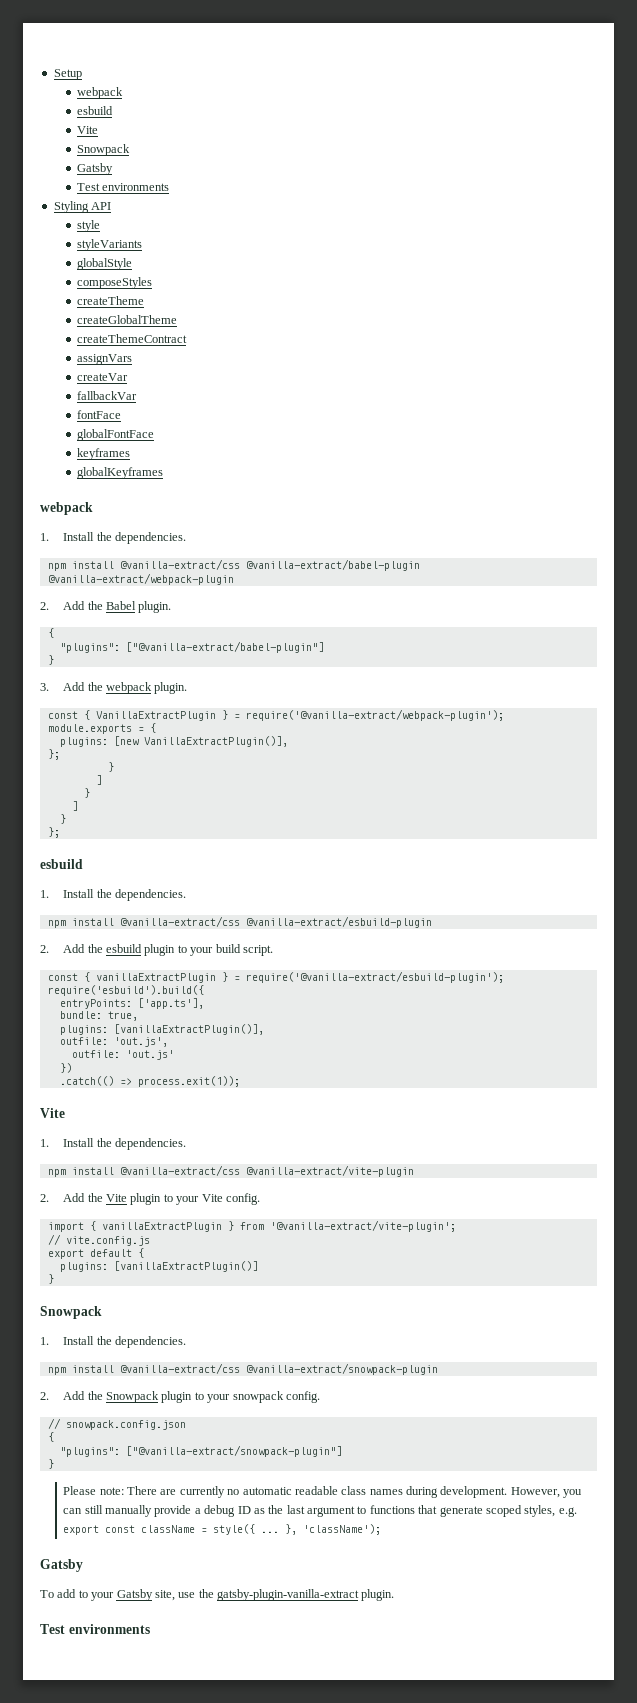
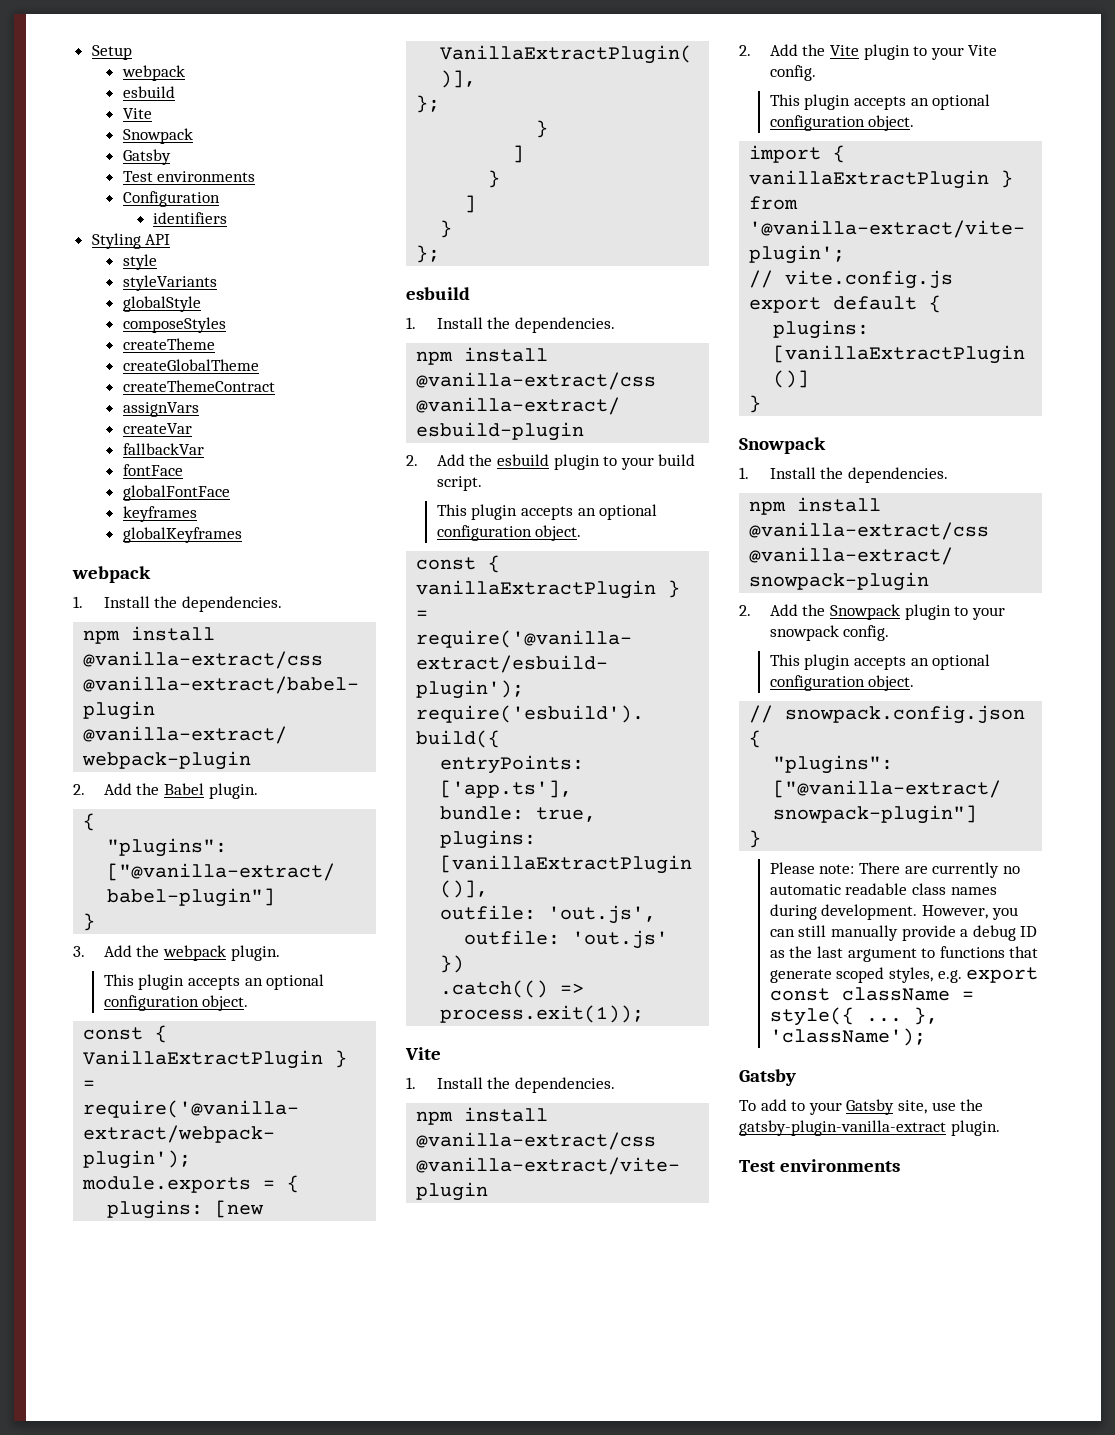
(170, 187) none -> [122,191,220,207] [153,212,228,224] // Configuration // identifiers
(188, 688) none -> [103,974,325,990] [103,995,249,1011] // This plugin accepts an optional configuration object.
(273, 950) none -> [436,504,658,520] [436,525,582,541] // This plugin accepts an optional configuration object.
(260, 1199) none -> [769,94,991,110] [769,115,915,131] // This plugin accepts an optional configuration object.
(320, 1397) none -> [769,654,991,670] [769,675,915,691] // This plugin accepts an optional configuration object.

